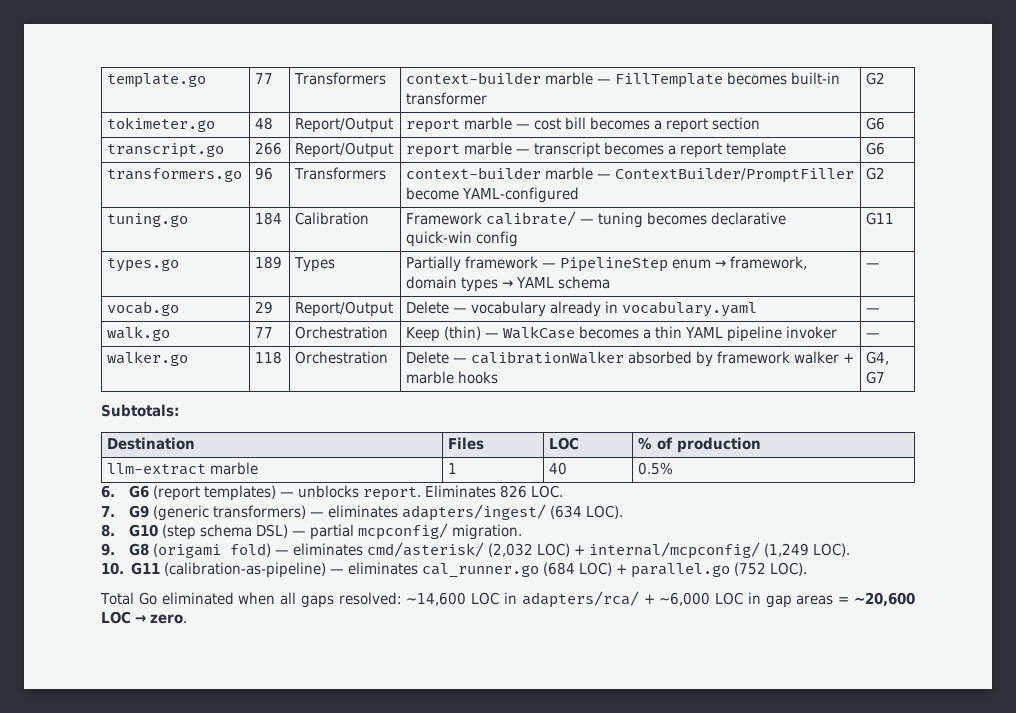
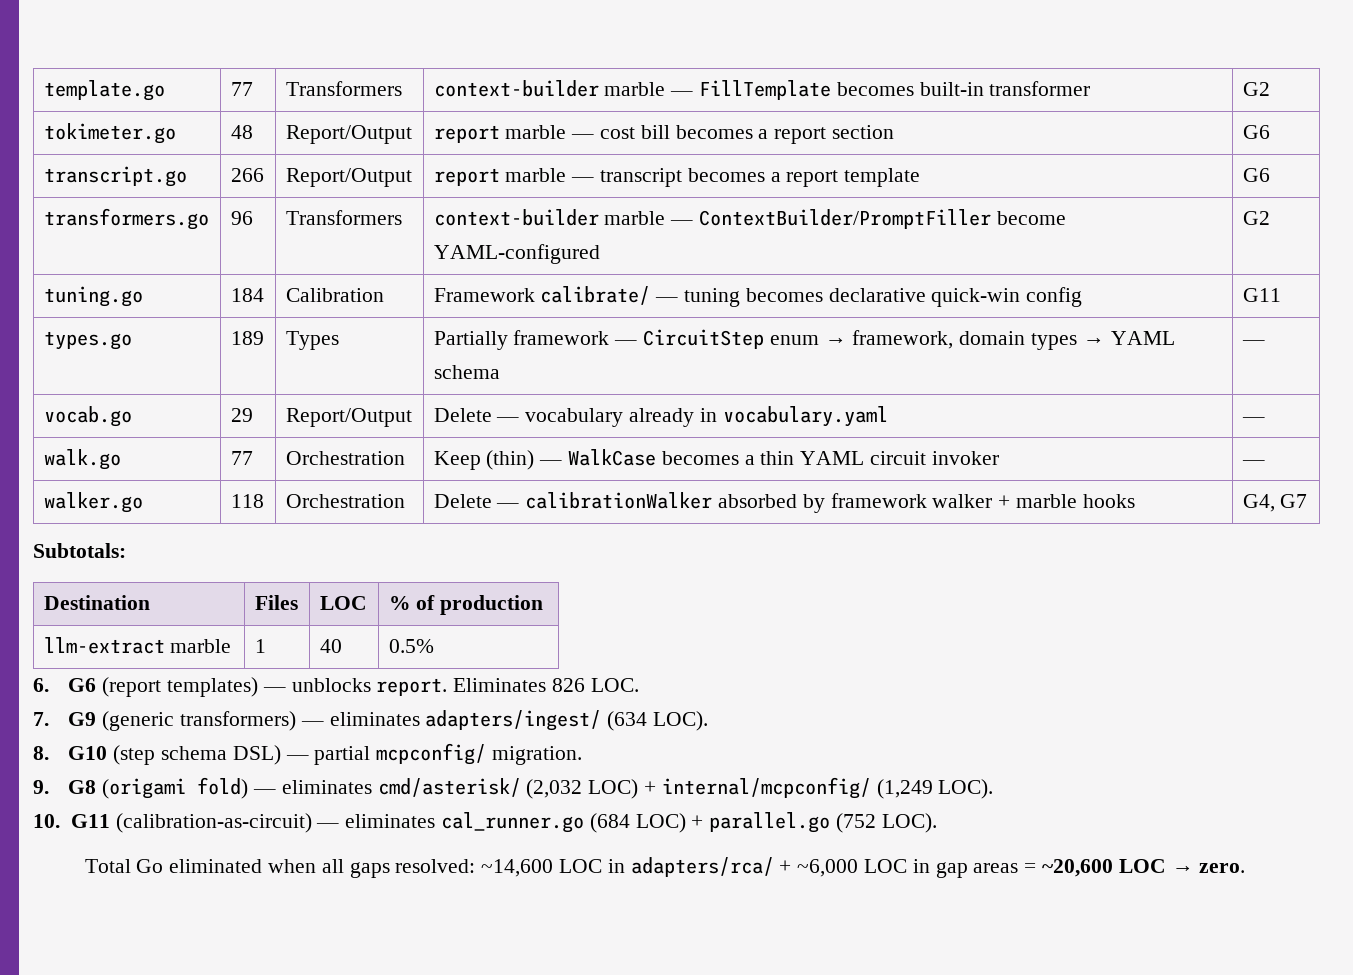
[560,257,669,272] PipelineStep -> [642,329,764,349] CircuitStep
[727,326,783,342] pipeline -> [869,451,926,465] circuit
[164,562,327,578] (calibration-as-pipeline) -> [115,813,312,833] (calibration-as-circuit)

